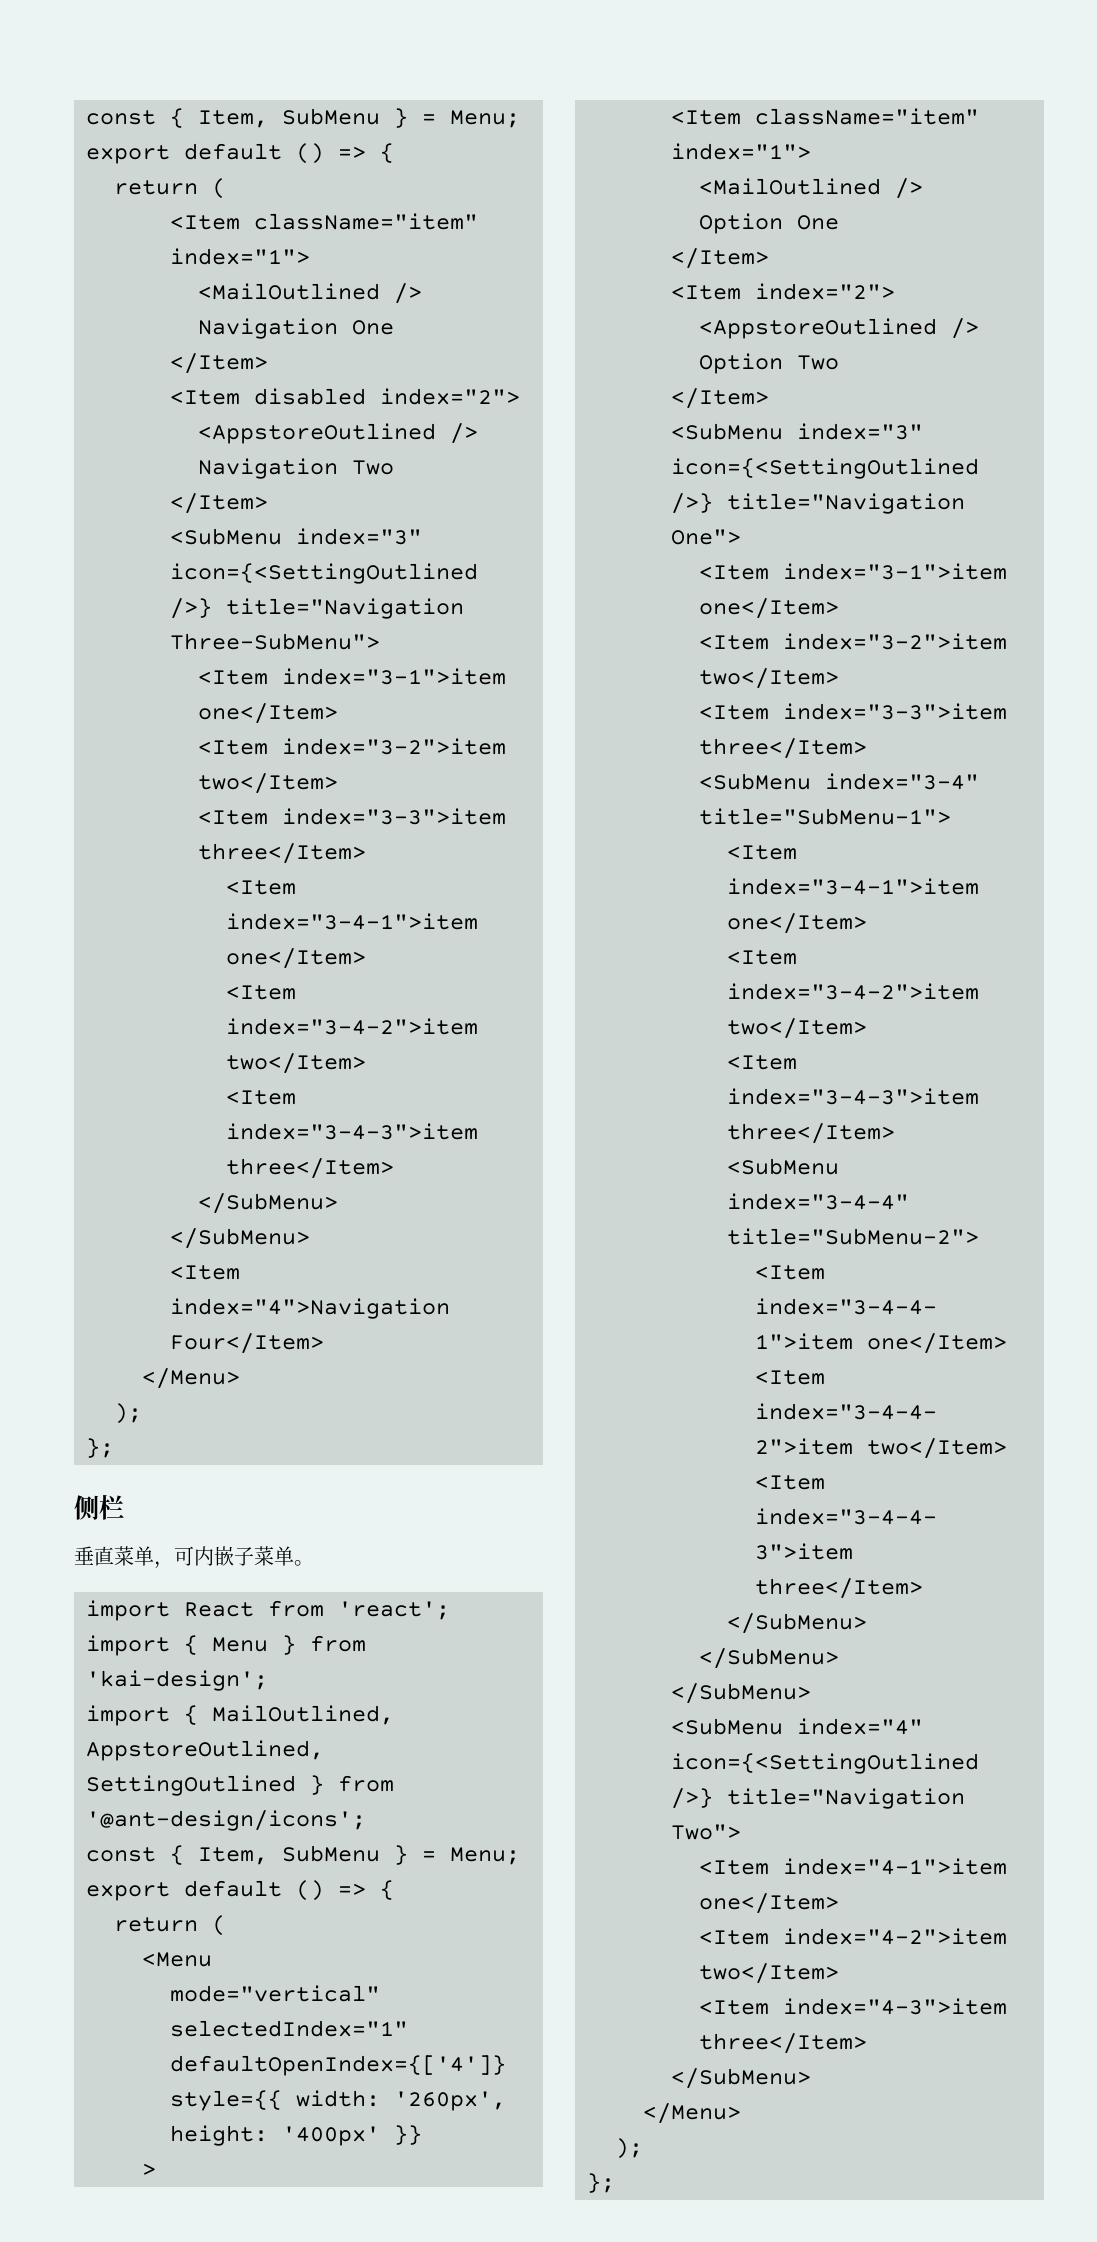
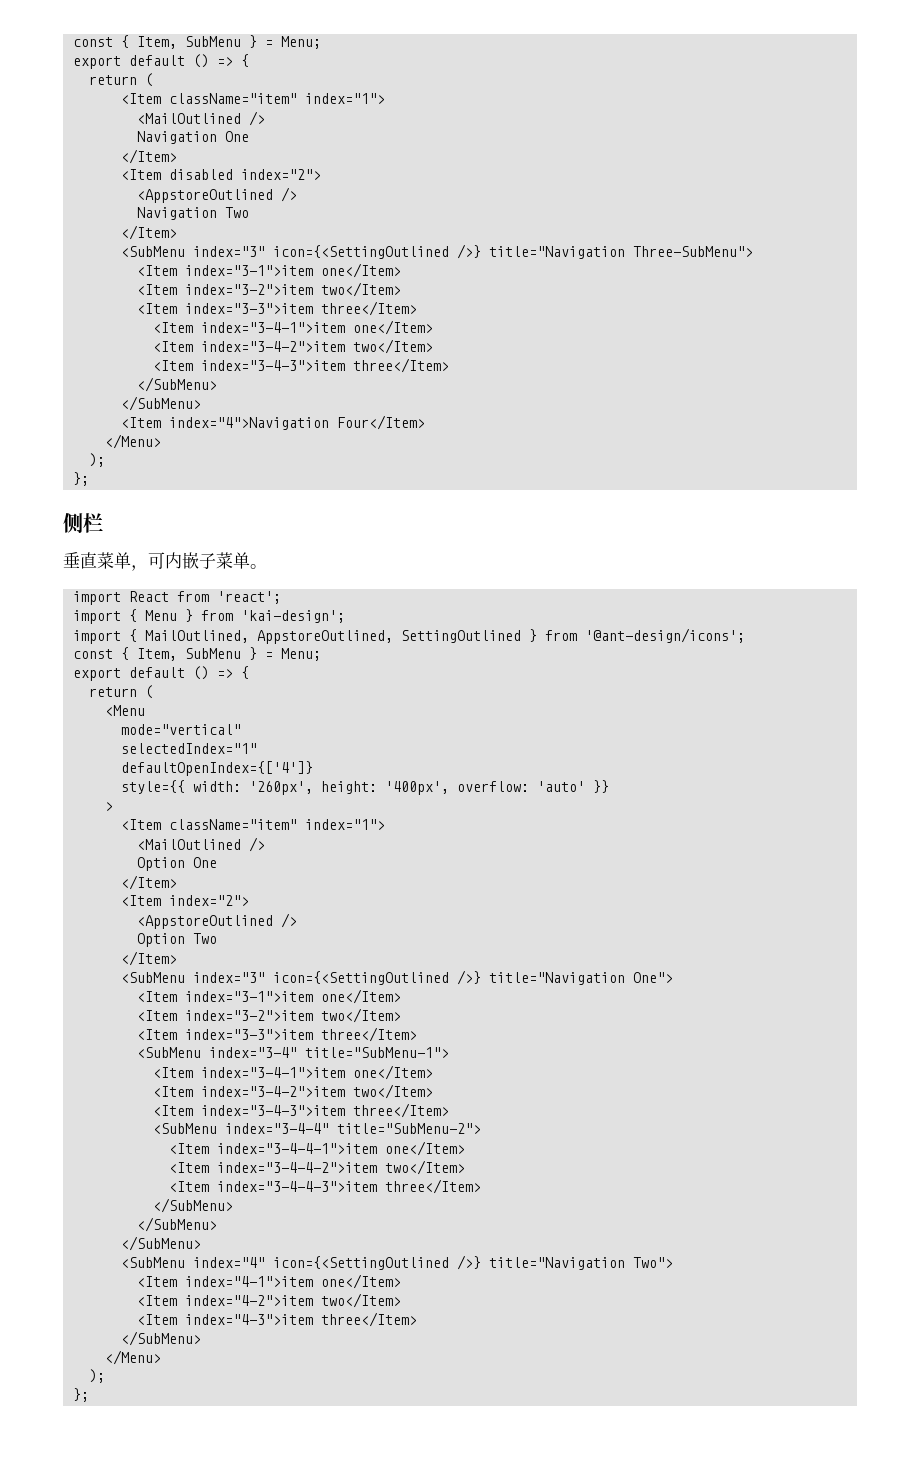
[282,2126,380,2146] '400px' -> [385,781,586,795] '400px', overflow: 'auto'

